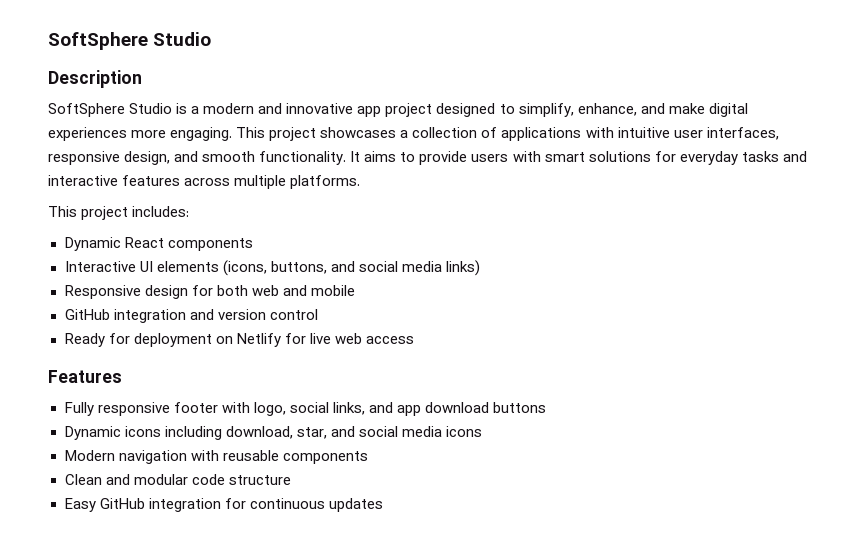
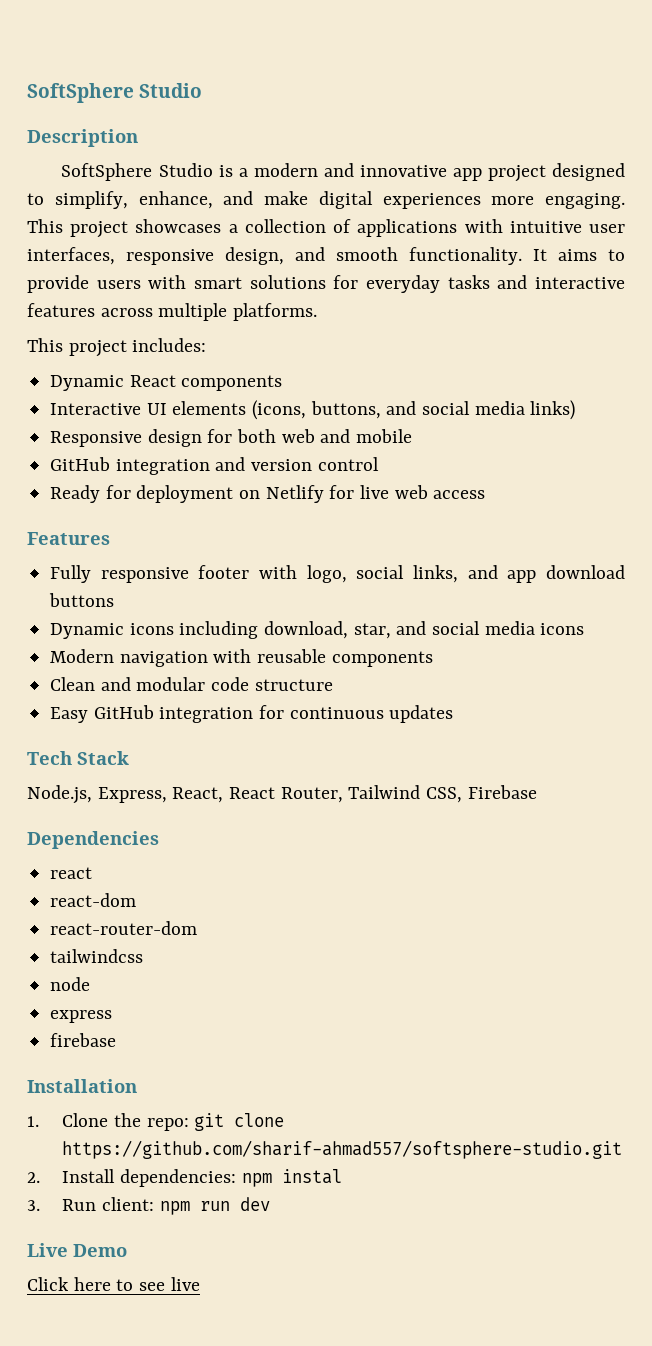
(383, 505) none -> [27,751,129,765] [27,785,537,804] [27,831,159,849] [50,867,93,879] [50,893,137,907] [50,921,198,935] [50,949,144,963] [50,977,91,991] [50,1010,113,1023] [50,1033,117,1047] [27,1079,137,1093] [27,1113,285,1131] [62,1140,623,1159] [27,1169,342,1187] [27,1197,270,1215] [27,1243,127,1257] [27,1277,200,1291] // Tech Stack // Node.js, Express, React, React Router, Tailwind CSS, Firebase // Dependencies // react // react-dom // react-router-dom // tailwindcss // node // express // firebase // Installation // 1. Clone the repo: git clone https://github.com/sharif-ahmad557/softsphere-studio.git // 2. Install dependencies: npm instal // 3. Run client: npm run dev // Live Demo // Click here to see live

